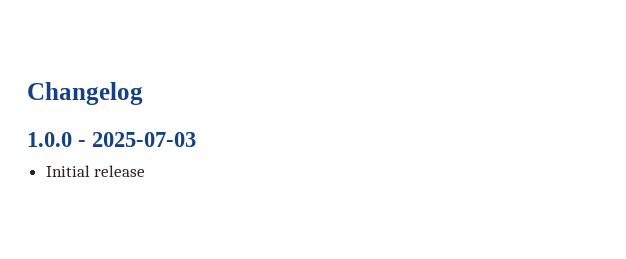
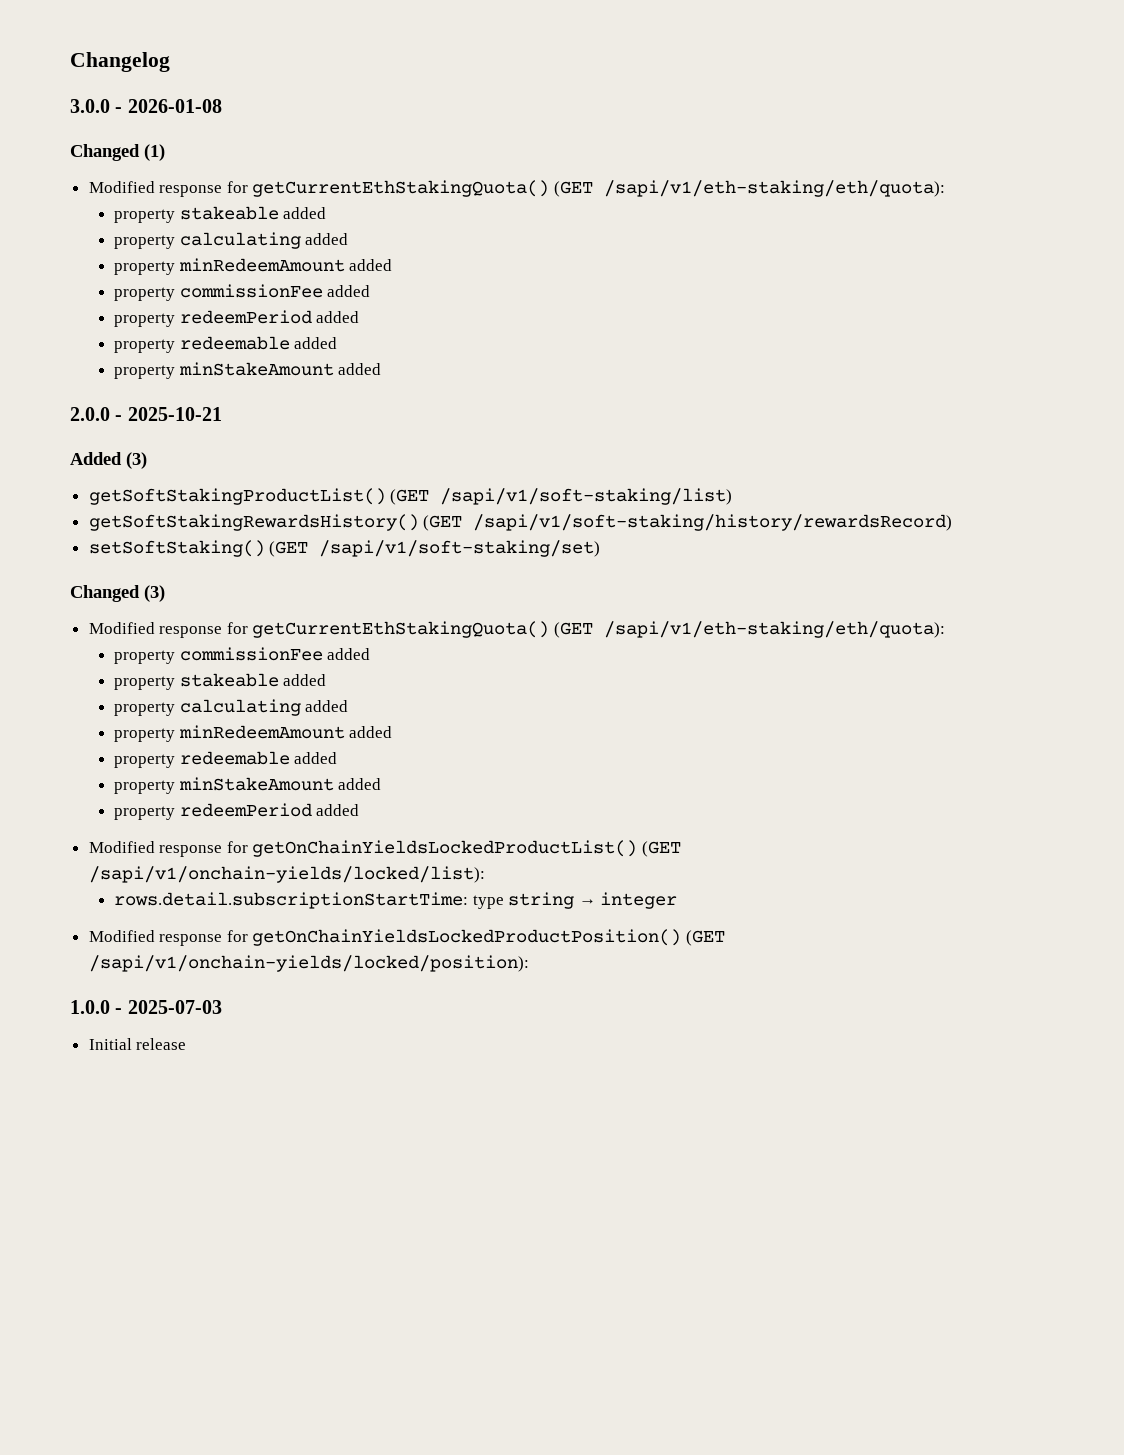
(143, 93) none -> [70,99,222,113] [70,144,165,161] [88,180,946,197] [114,206,327,223] [114,232,349,249] [114,258,393,275] [114,284,371,301] [114,310,360,327] [114,336,338,353] [114,362,382,379] [70,407,222,421] [70,452,147,469] [88,488,733,505] [88,514,953,531] [88,540,601,557] [70,585,165,602] [88,621,946,638] [114,647,371,664] [114,673,327,690] [114,699,349,716] [114,725,393,742] [114,751,338,768] [114,777,382,794] [114,803,360,820] [88,840,682,857] [88,866,485,883] [114,892,678,909] [88,929,726,946] [88,955,529,972] // 3.0.0 - 2026-01-08 // Changed (1) // Modified response for getCurrentEthStakingQuota() (GET /sapi/v1/eth-staking/eth/quota): // property stakeable added // property calculating added // property minRedeemAmount added // property commissionFee added // property redeemPeriod added // property redeemable added // property minStakeAmount added // 2.0.0 - 2025-10-21 // Added (3) // getSoftStakingProductList() (GET /sapi/v1/soft-staking/list) // getSoftStakingRewardsHistory() (GET /sapi/v1/soft-staking/history/rewardsRecord) // setSoftStaking() (GET /sapi/v1/soft-staking/set) // Changed (3) // Modified response for getCurrentEthStakingQuota() (GET /sapi/v1/eth-staking/eth/quota): // property commissionFee added // property stakeable added // property calculating added // property minRedeemAmount added // property redeemable added // property minStakeAmount added // property redeemPeriod added // Modified response for getOnChainYieldsLockedProductList() (GET /sapi/v1/onchain-yields/locked/list): // rows.detail.subscriptionStartTime: type string → integer // Modified response for getOnChainYieldsLockedProductPosition() (GET /sapi/v1/onchain-yields/locked/position):

